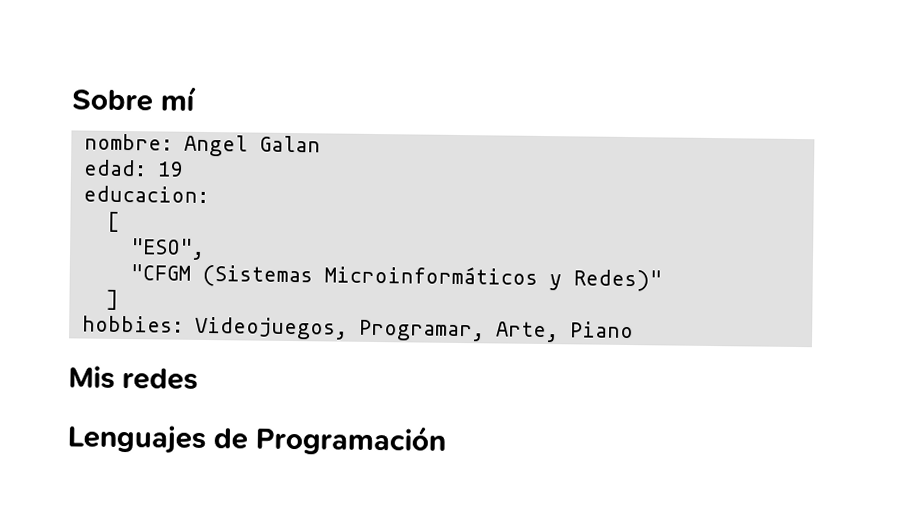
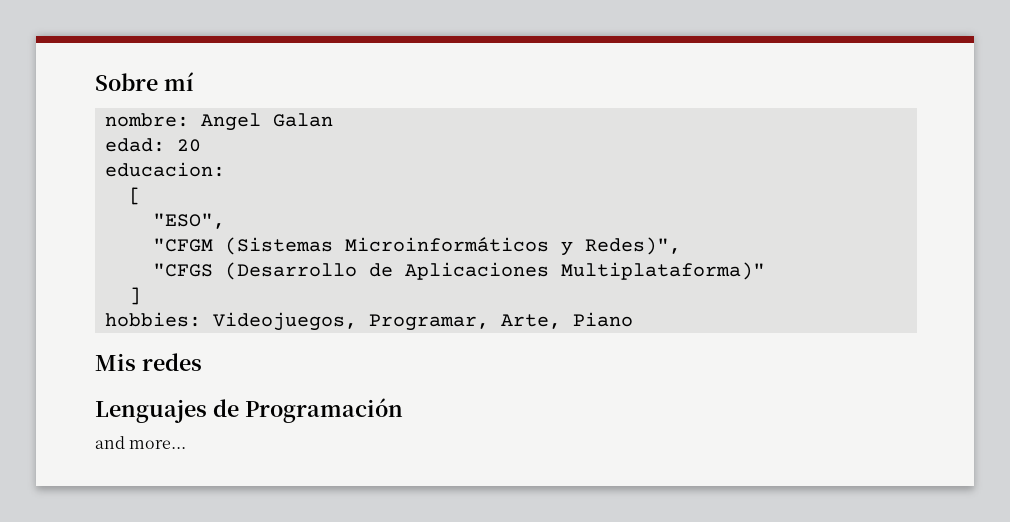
[157,161,184,177] 19 -> [176,139,201,152] 20
[573,269,663,292] Redes)" -> [584,237,681,255] [152,262,765,280] Redes)", // "CFGS (Desarrollo de Aplicaciones Multiplataforma)"
(446, 439) none -> [95,436,187,449] // and more...

